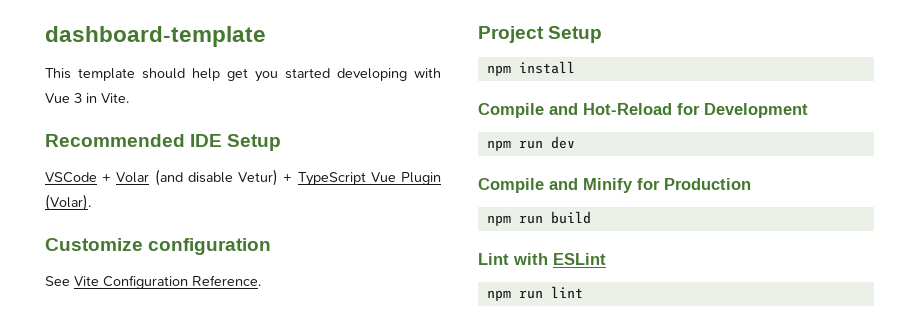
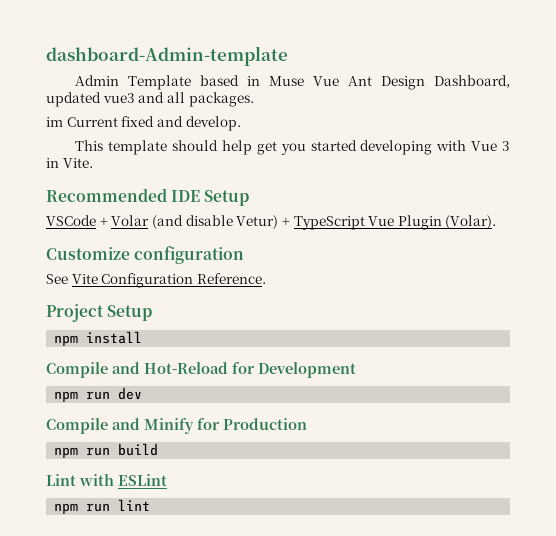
[45,26,266,47] dashboard-template -> [46,46,288,66] [75,75,511,90] [46,92,254,107] [46,116,241,131] dashboard-Admin-template // Admin Template based in Muse Vue Ant Design Dashboard, updated vue3 and all packages. // im Current fixed and develop.

